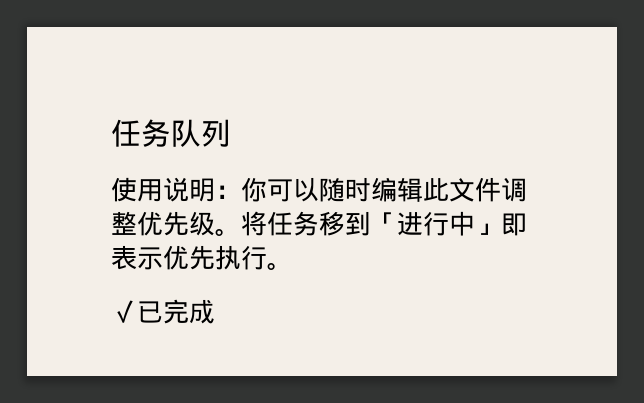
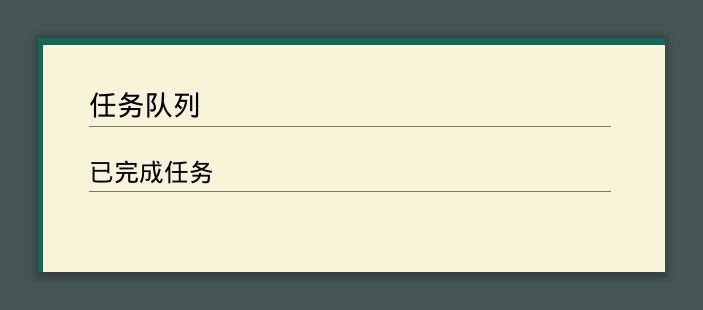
[111,177,527,202] [111,211,527,236] [111,245,293,270] [111,299,215,324] 使用说明：你可以随时编辑此文件调整优先级。将任务移到「进行中」即表示优先执行。 // ✓已完成 -> [89,160,214,184] 已完成任务

